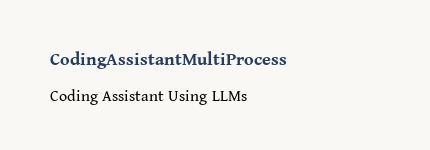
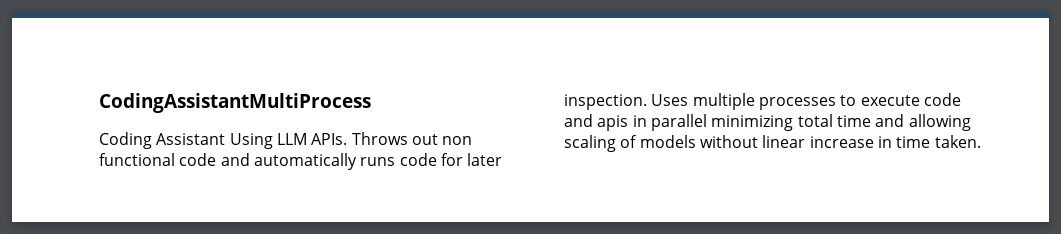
[211,91,247,101] LLMs -> [276,132,473,145] [99,153,503,170] [564,93,961,110] [564,114,971,131] [564,135,981,152] LLM APIs. Throws out non functional code and automatically runs code for later inspection. Uses multiple processes to execute code and apis in parallel minimizing total time and allowing scaling of models without linear increase in time taken.

